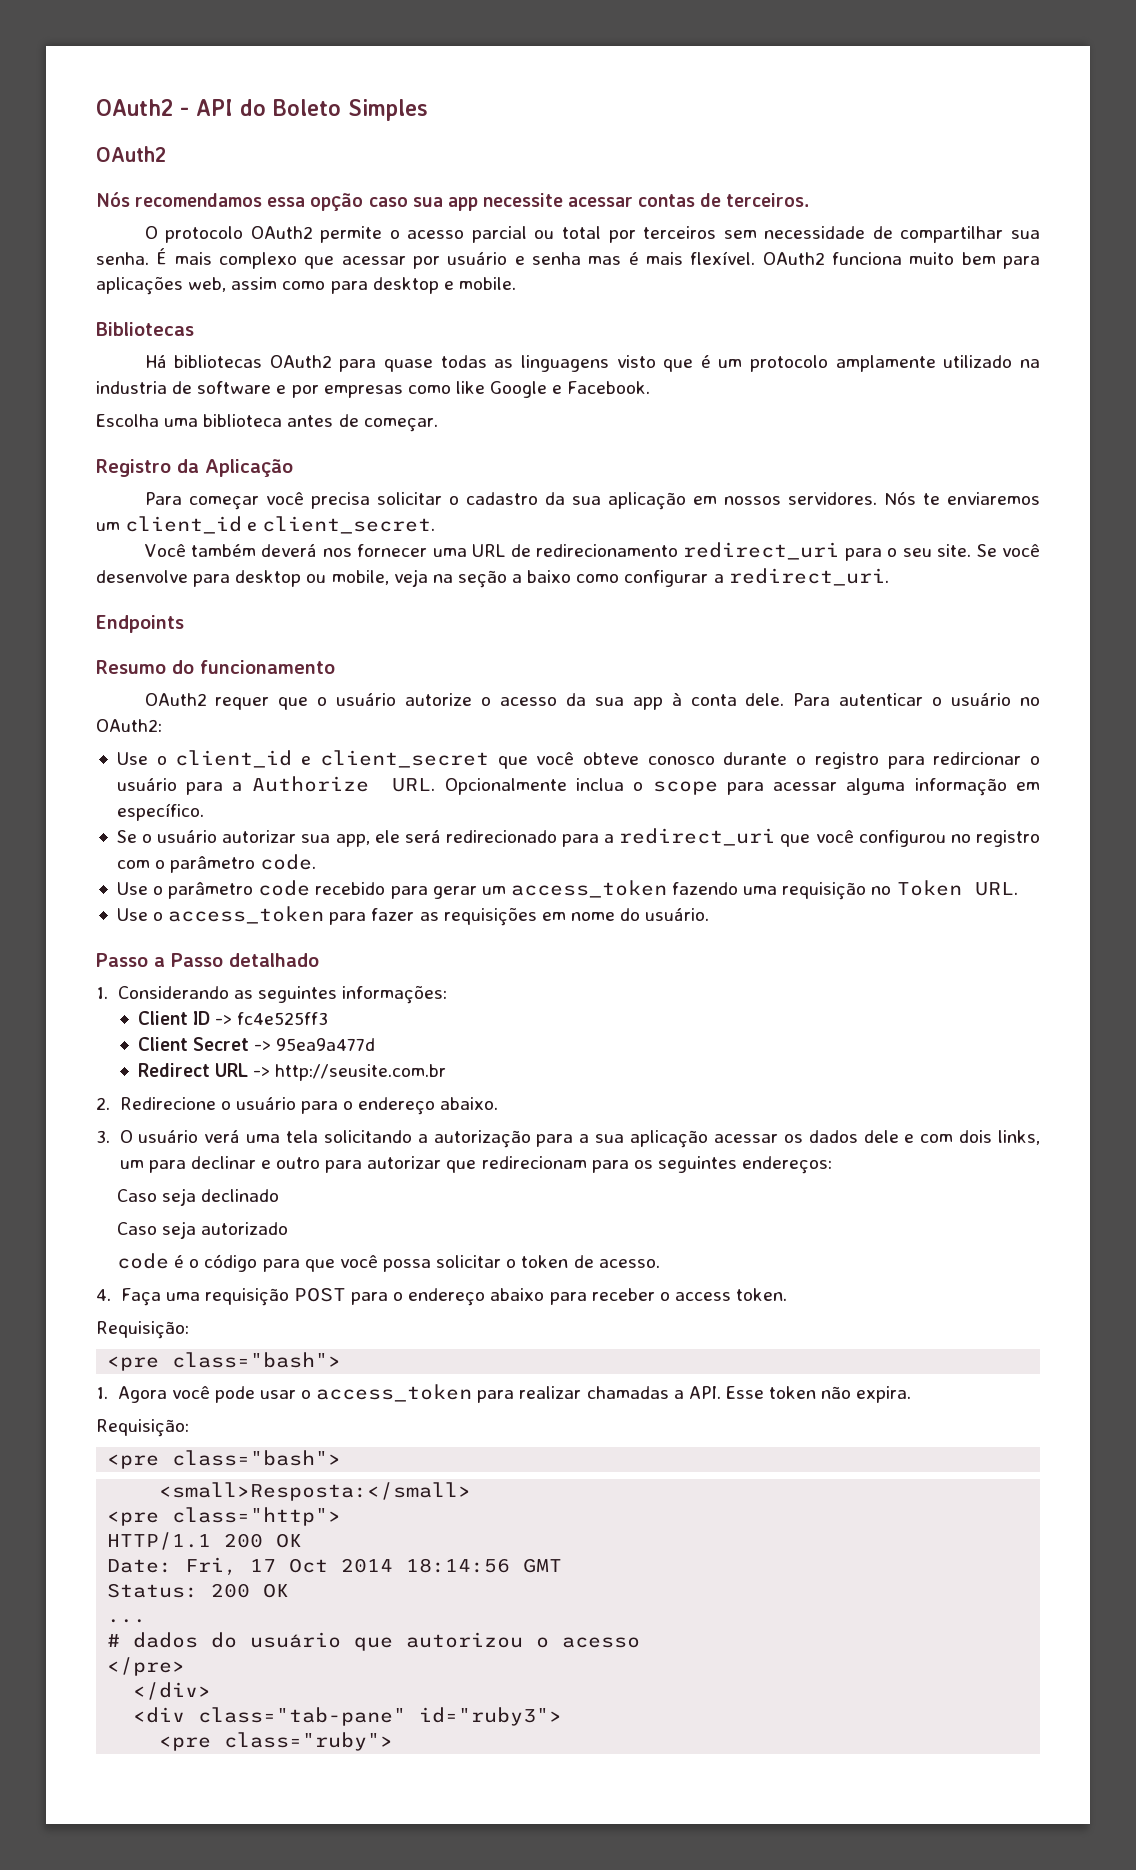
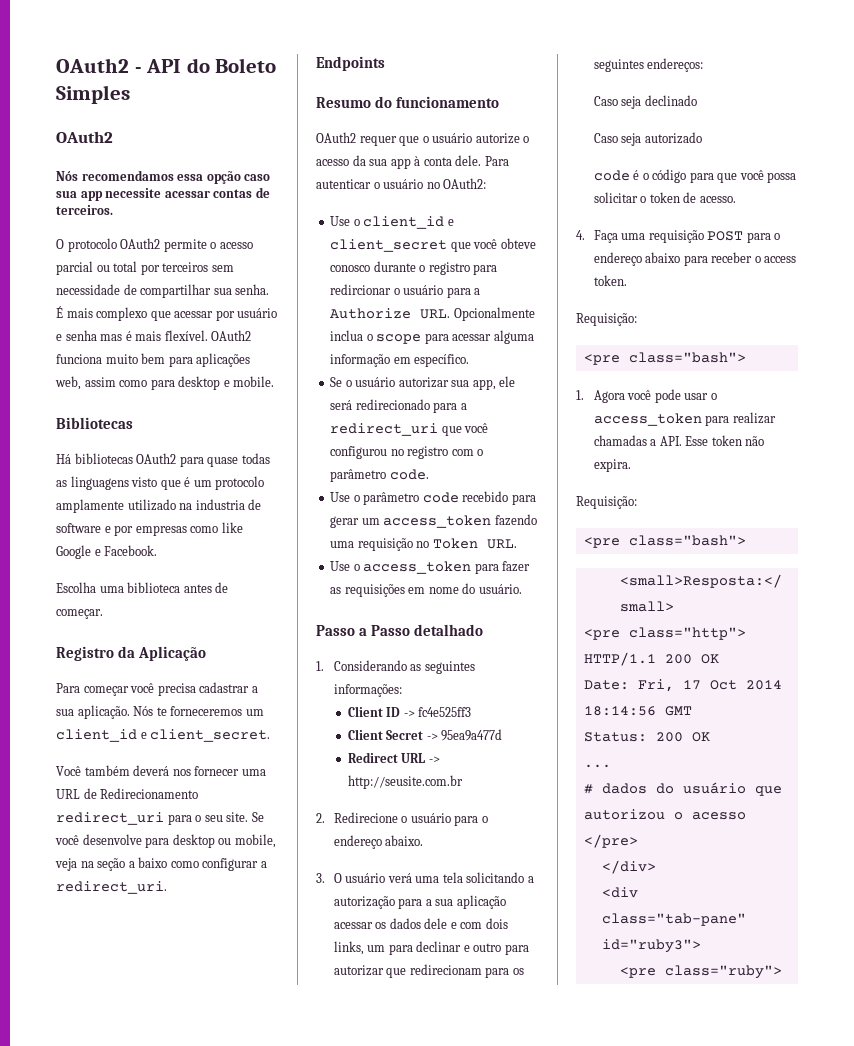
[376,492,877,510] solicitar o cadastro da sua aplicação em nossos servidores. -> [199,682,258,693] [56,705,130,719] cadastrar a sua aplicação.
[947,492,1041,505] enviaremos -> [170,706,243,716] forneceremos
[535,544,678,557] redirecionamento -> [100,788,199,799] Redirecionamento

